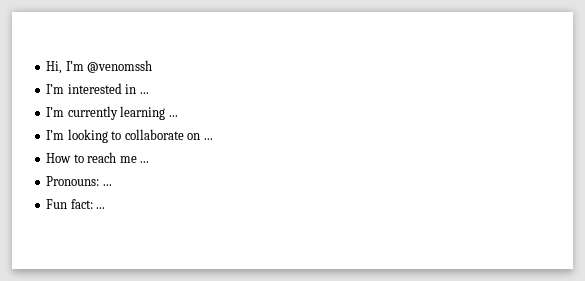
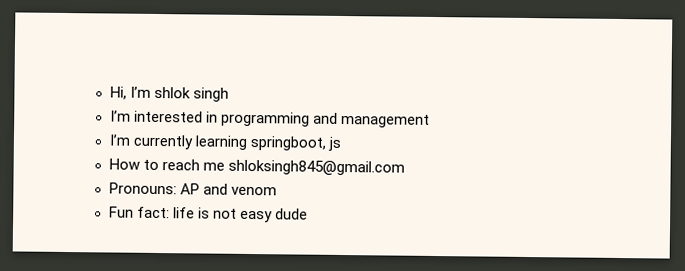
[87,60,153,73] @venomssh -> [153,86,229,102] shlok singh
[139,92,149,94] ... -> [220,111,430,128] programming and management
[168,115,178,117] [46,129,213,143] ... // I’m looking to collaborate on ... -> [249,135,341,151] springboot, js
[140,161,150,163] ... -> [227,159,405,176] shloksingh845@gmail.com
[102,184,112,186] ... -> [179,183,277,196] AP and venom
[96,207,106,209] ... -> [172,207,308,223] life is not easy dude

